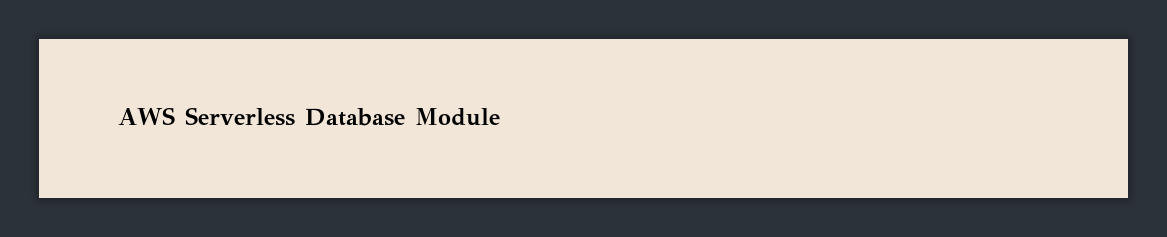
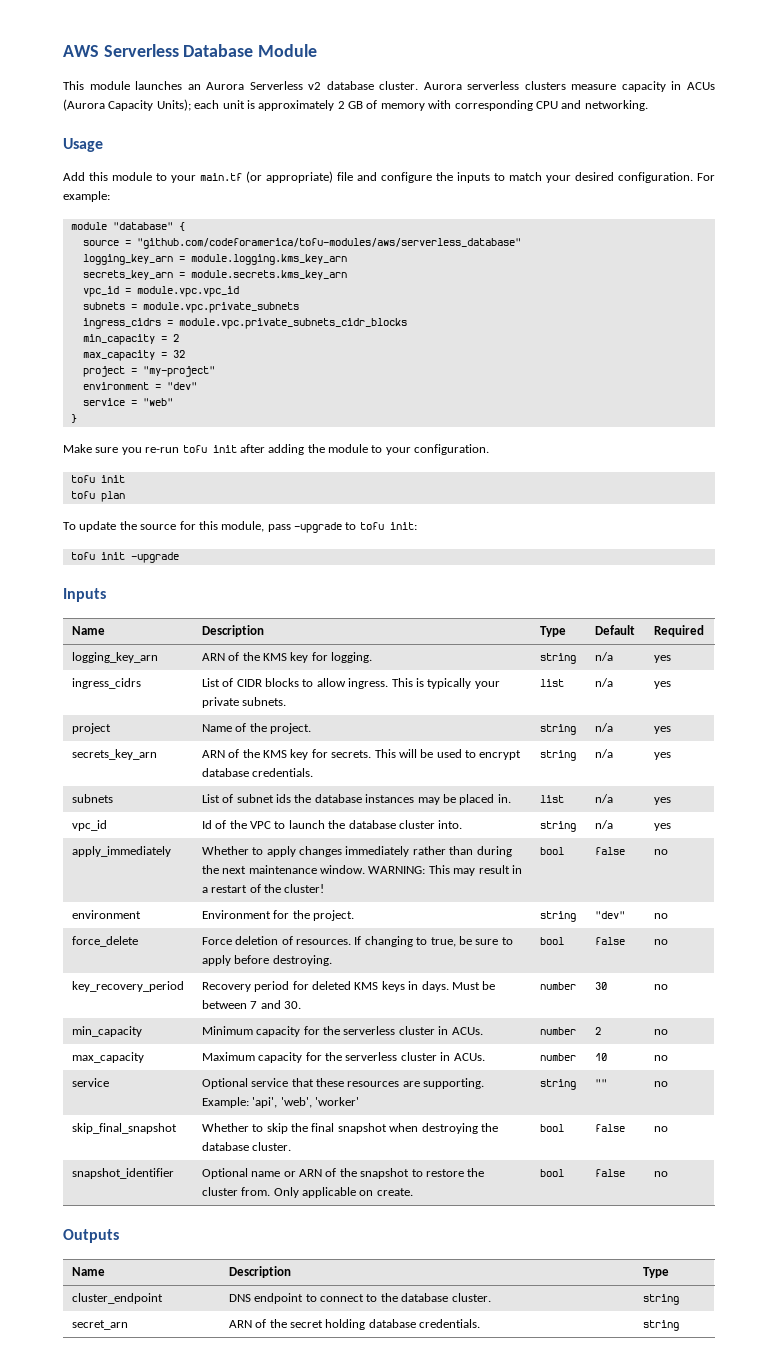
(500, 117) none -> [63,81,715,92] [63,99,648,111] [63,138,103,152] [63,171,715,183] [63,191,110,202] [70,222,185,231] [82,238,521,249] [82,254,347,265] [82,270,347,280] [82,286,239,297] [82,302,299,313] [82,318,407,329] [82,334,179,345] [82,350,185,361] [82,366,215,377] [82,382,197,390] [82,398,173,406] [70,414,77,423] [63,444,490,455] [70,475,125,483] [70,491,125,502] [63,521,417,533] [70,552,179,563] [63,588,106,602] [71,626,105,635] [201,625,264,637] [539,626,566,637] [594,625,635,635] [653,625,704,637] [71,652,158,663] [201,652,373,663] [539,653,576,664] [594,652,613,661] [653,655,671,663] [71,678,141,689] [201,678,500,689] [201,697,287,708] [539,679,564,687] [594,678,613,687] [653,681,671,689] [71,723,111,734] [201,723,312,734] [539,724,576,735] [594,723,613,732] [653,726,671,734] [71,749,157,760] [201,749,522,760] [201,768,314,777] [539,750,576,761] [594,749,613,758] [653,752,671,760] [71,794,113,803] [201,794,511,805] [539,795,564,803] [594,794,613,803] [653,797,671,805] [71,820,107,831] [201,820,463,829] [539,821,576,832] [594,820,613,829] [653,823,671,831] [71,846,171,857] [201,846,512,857] [201,865,522,876] [201,884,325,893] [539,847,564,855] [594,847,625,855] [653,849,668,855] [71,910,141,919] [201,910,355,921] [539,911,576,922] [594,911,625,919] [653,913,668,919] [71,936,138,947] [201,936,513,947] [201,955,332,966] [539,937,564,945] [594,937,625,945] [653,939,668,945] [71,981,184,992] [201,981,496,992] [201,1000,302,1009] [539,982,576,990] [594,982,607,990] [653,984,668,990] [71,1026,142,1037] [201,1026,483,1037] [539,1027,576,1035] [594,1027,601,1035] [653,1029,668,1035] [71,1052,144,1063] [201,1052,485,1063] [539,1053,576,1061] [594,1053,607,1061] [653,1055,668,1061] [71,1078,109,1087] [201,1078,485,1089] [201,1097,360,1108] [539,1079,576,1090] [594,1079,607,1087] [653,1081,668,1087] [71,1123,177,1134] [201,1123,498,1134] [201,1142,292,1151] [539,1124,564,1132] [594,1124,625,1132] [653,1126,668,1132] [71,1168,174,1179] [201,1168,485,1179] [201,1187,413,1198] [539,1169,564,1177] [594,1169,625,1177] [653,1171,668,1177] [63,1229,119,1243] [71,1267,105,1276] [228,1266,291,1278] [642,1267,669,1278] [71,1293,163,1304] [228,1293,491,1304] [642,1294,679,1305] [71,1320,128,1330] [228,1319,481,1330] [642,1320,679,1331] // This module launches an Aurora Serverless v2 database cluster. Aurora serverless clusters measure capacity in ACUs (Aurora Capacity Units); each unit is approximately 2 GB of memory with corresponding CPU and networking. // Usage // Add this module to your main.tf (or appropriate) file and configure the inputs to match your desired configuration. For example: // module "database" { // source = "github.com/codeforamerica/tofu-modules/aws/serverless_database" // logging_key_arn = module.logging.kms_key_arn // secrets_key_arn = module.secrets.kms_key_arn // vpc_id = module.vpc.vpc_id // subnets = module.vpc.private_subnets // ingress_cidrs = module.vpc.private_subnets_cidr_blocks // min_capacity = 2 // max_capacity = 32 // project = "my-project" // environment = "dev" // service = "web" // } // Make sure you re-run tofu init after adding the module to your configuration. // tofu init // tofu plan // To update the source for this module, pass -upgrade to tofu init: // tofu init -upgrade // Inputs // Name | Description | Type | Default | Required // logging_key_arn | ARN of the KMS key for logging. | string | n/a | yes // ingress_cidrs | List of CIDR blocks to allow ingress. This is typically your private subnets. | list | n/a | yes // project | Name of the project. | string | n/a | yes // secrets_key_arn | ARN of the KMS key for secrets. This will be used to encrypt database credentials. | string | n/a | yes // subnets | List of subnet ids the database instances may be placed in. | list | n/a | yes // vpc_id | Id of the VPC to launch the database cluster into. | string | n/a | yes // apply_immediately | Whether to apply changes immediately rather than during the next maintenance window. WARNING: This may result in a restart of the cluster! | bool | false | no // environment | Environment for the project. | string | "dev" | no // force_delete | Force deletion of resources. If changing to true, be sure to apply before destroying. | bool | false | no // key_recovery_period | Recovery period for deleted KMS keys in days. Must be between 7 and 30. | number | 30 | no // min_capacity | Minimum capacity for the serverless cluster in ACUs. | number | 2 | no // max_capacity | Maximum capacity for the serverless cluster in ACUs. | number | 10 | no // service | Optional service that these resources are supporting. Example: 'api', 'web', 'worker' | string | "" | no // skip_final_snapshot | Whether to skip the final snapshot when destroying the database cluster. | bool | false | no // snapshot_identifier | Optional name or ARN of the snapshot to restore the cluster from. Only applicable on create. | bool | false | no // Outputs // Name | Description | Type // cluster_endpoint | DNS endpoint to connect to the database cluster. | string // secret_arn | ARN of the secret holding database credentials. | string

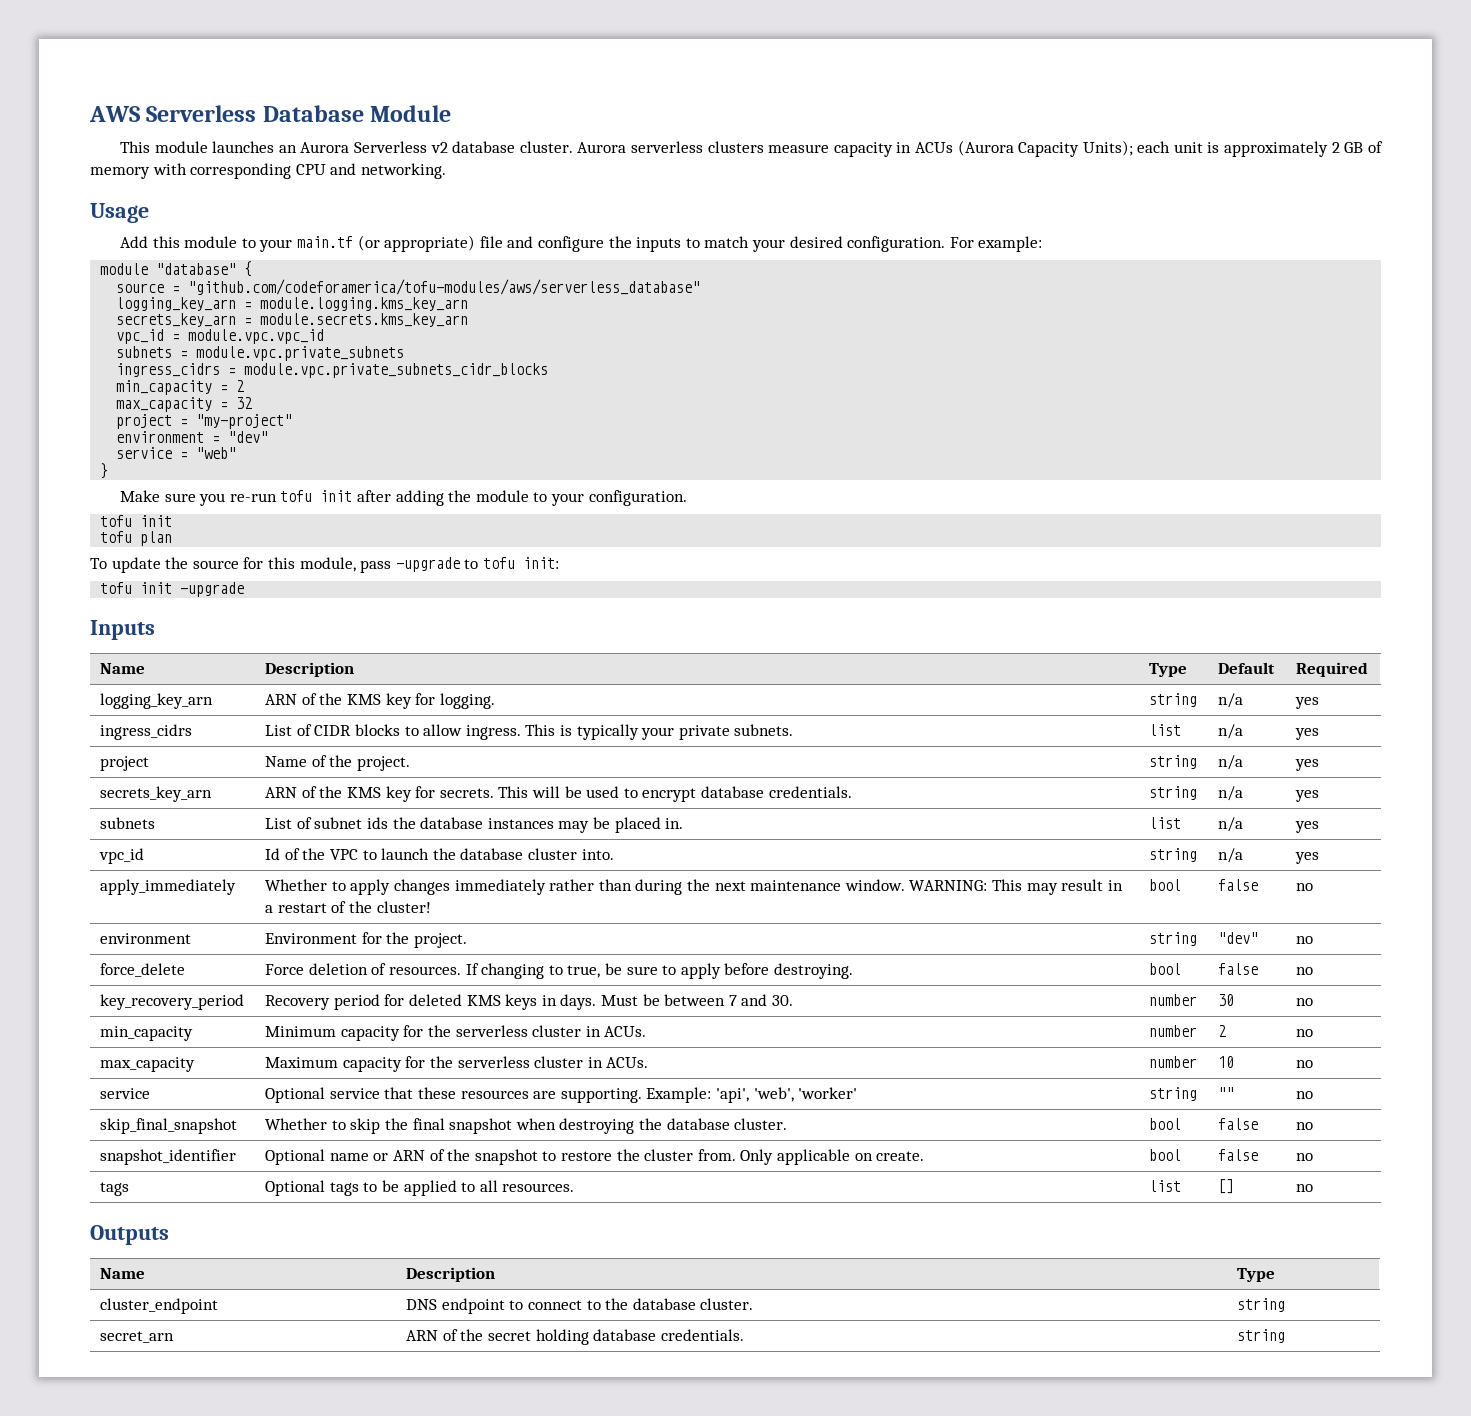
(668, 1174) none -> [100,1182,130,1196] [265,1180,575,1196] [1149,1180,1182,1192] [1218,1179,1235,1194] [1296,1184,1314,1192] // tags | Optional tags to be applied to all resources. | list | [] | no

